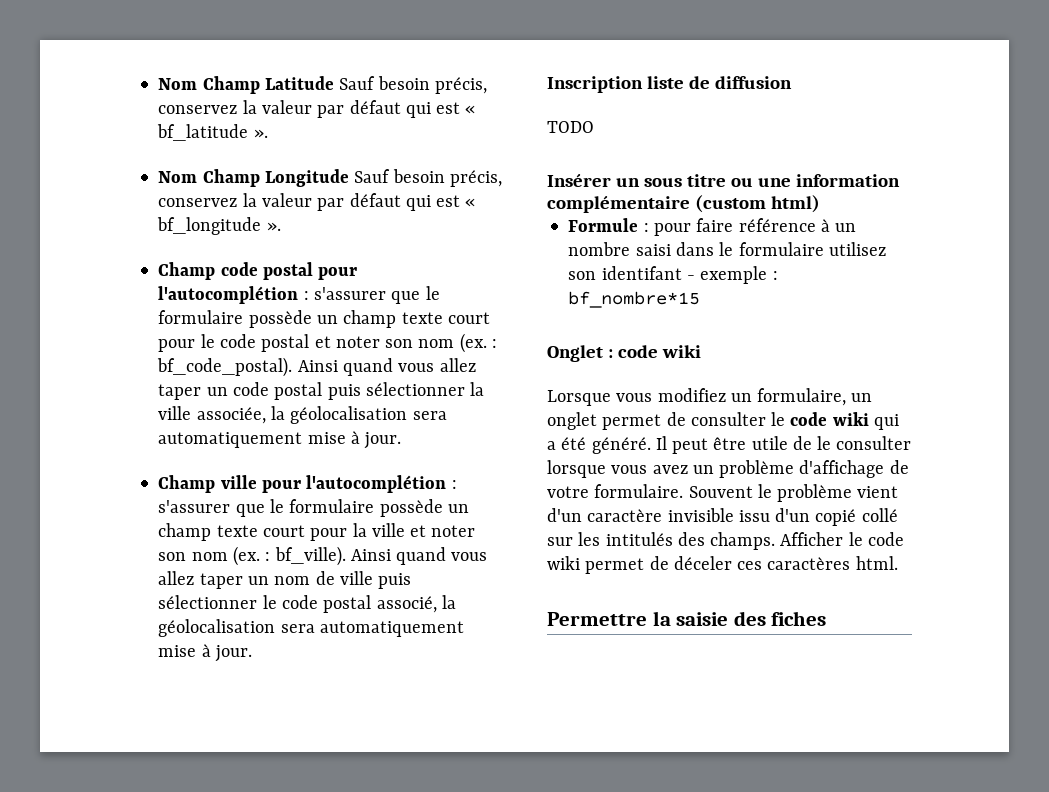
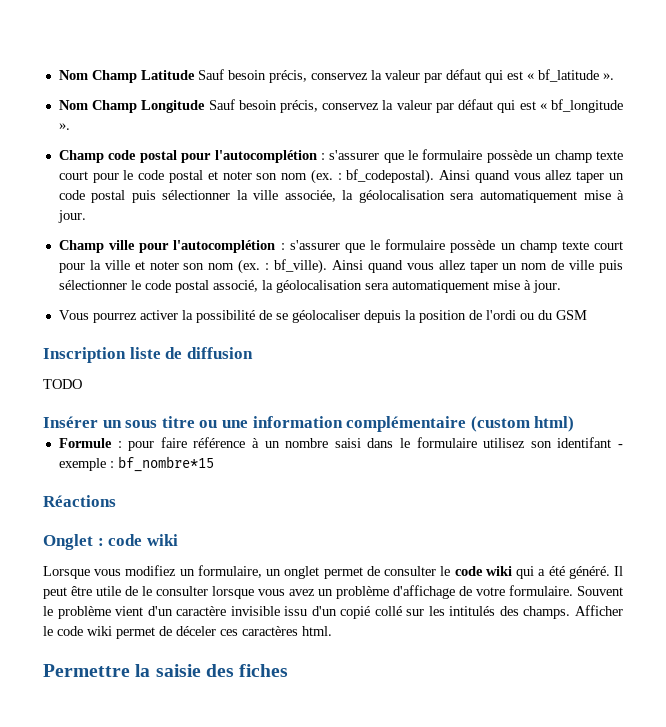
[157,357,293,377] bf_code_postal). -> [346,169,435,184] bf_codepostal).
(252, 653) none -> [58,310,587,323] // Vous pourrez activer la possibilité de se géolocaliser depuis la position de l'ordi ou du GSM
(701, 299) none -> [43,495,116,507] // Réactions

